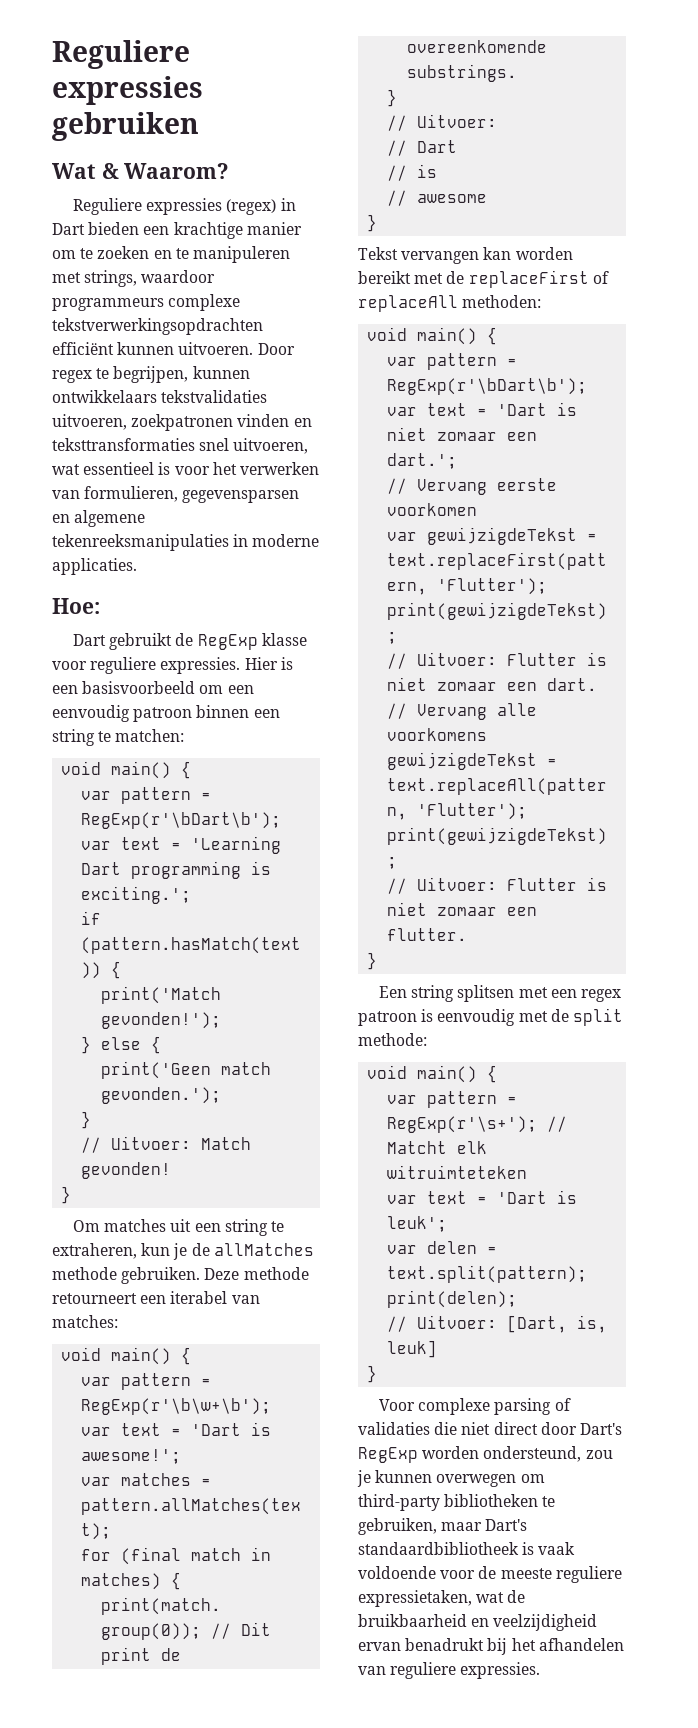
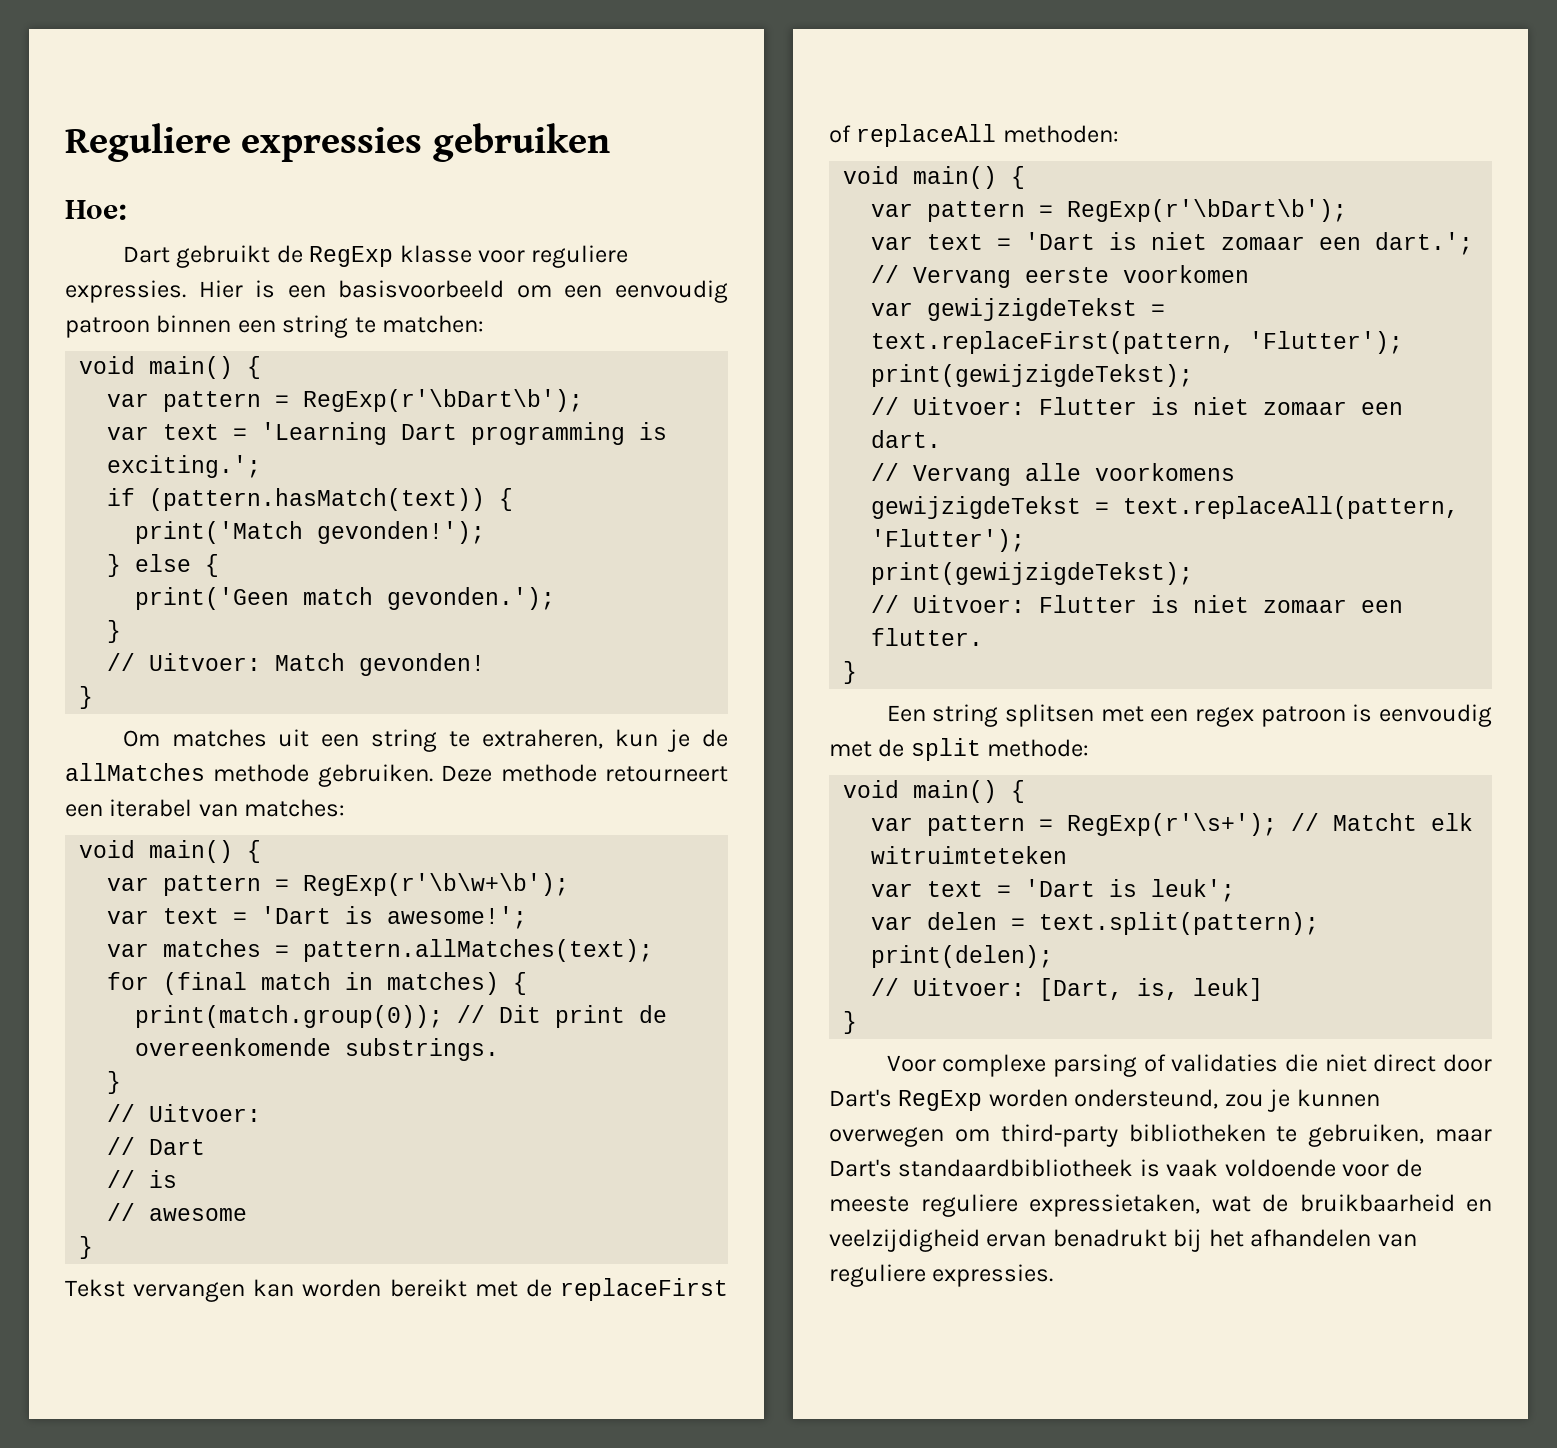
[52,163,230,179] [72,198,296,215] [52,222,302,239] [52,246,290,263] [52,270,216,287] [52,294,241,311] [52,318,263,335] [52,342,295,355] [52,366,250,383] [52,390,268,403] [52,414,312,431] [52,438,309,454] [52,462,319,475] [52,486,300,503] [52,510,146,527] [52,534,320,551] [52,558,137,575] // Wat & Waarom? // Reguliere expressies (regex) in Dart bieden een krachtige manier om te zoeken en te manipuleren met strings, waardoor programmeurs complexe tekstverwerkingsopdrachten efficiënt kunnen uitvoeren. Door regex te begrijpen, kunnen ontwikkelaars tekstvalidaties uitvoeren, zoekpatronen vinden en teksttransformaties snel uitvoeren, wat essentieel is voor het verwerken van formulieren, gegevensparsen en algemene tekenreeksmanipulaties in moderne applicaties. -> (610, 142) none

